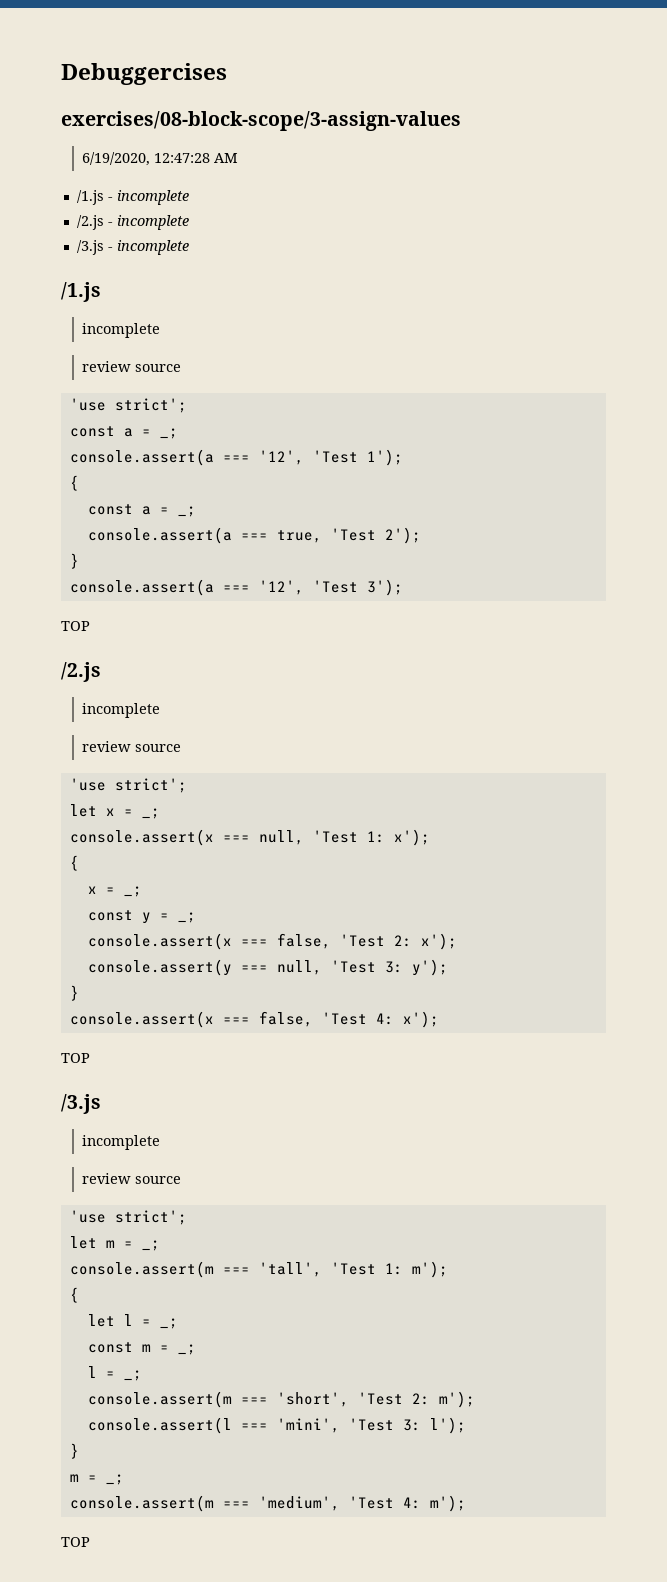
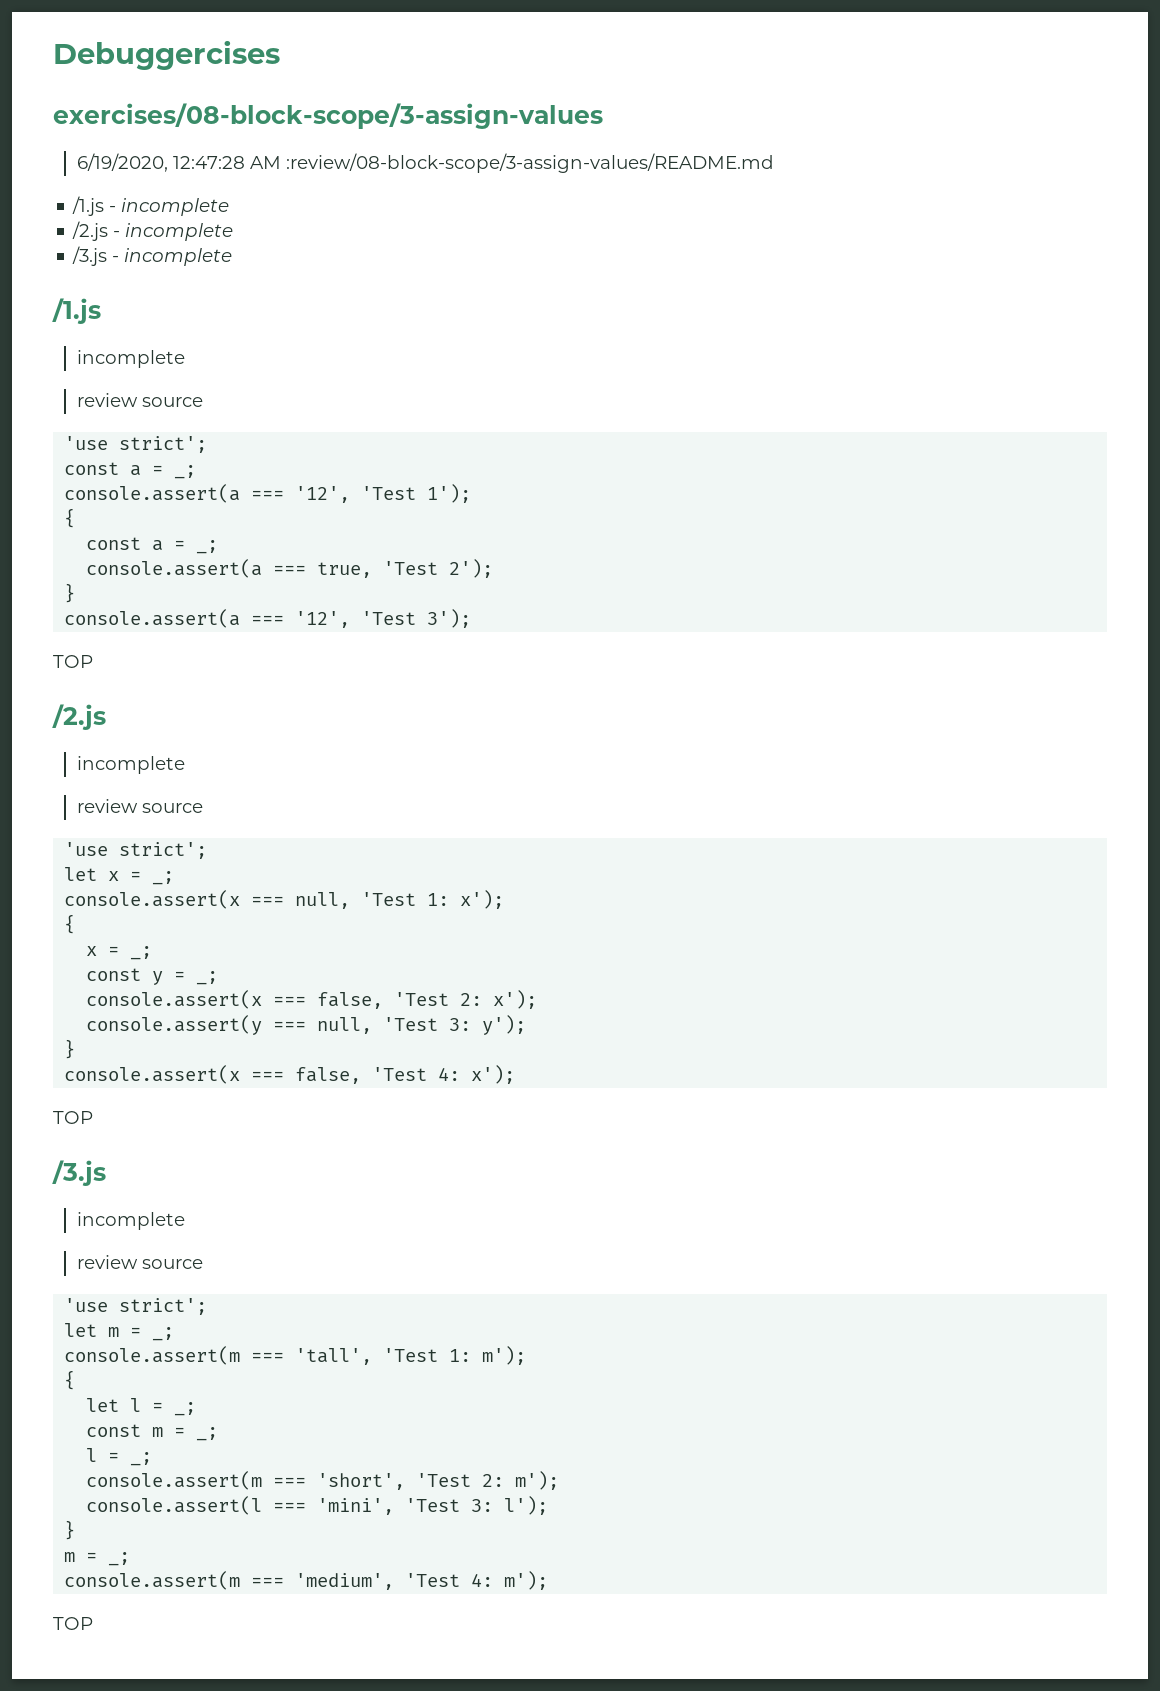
(238, 158) none -> [285,153,774,173] :review/08-block-scope/3-assign-values/README.md

